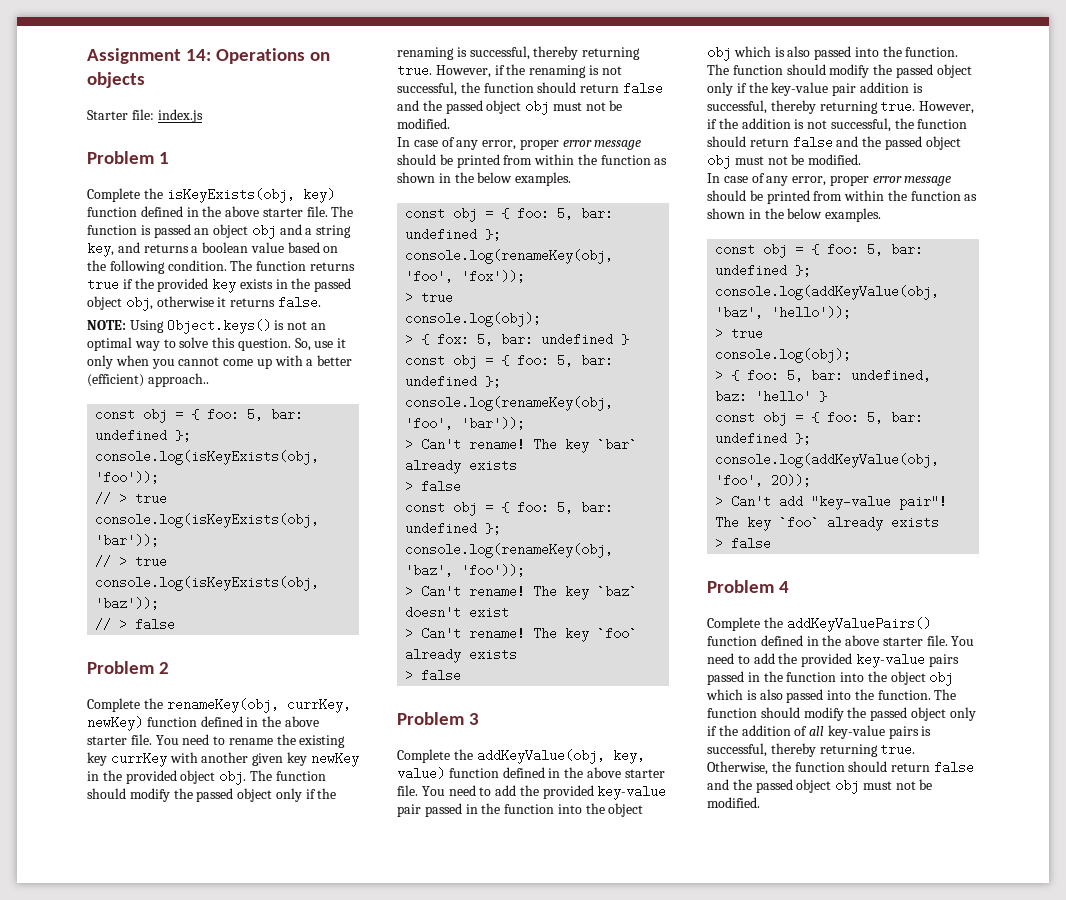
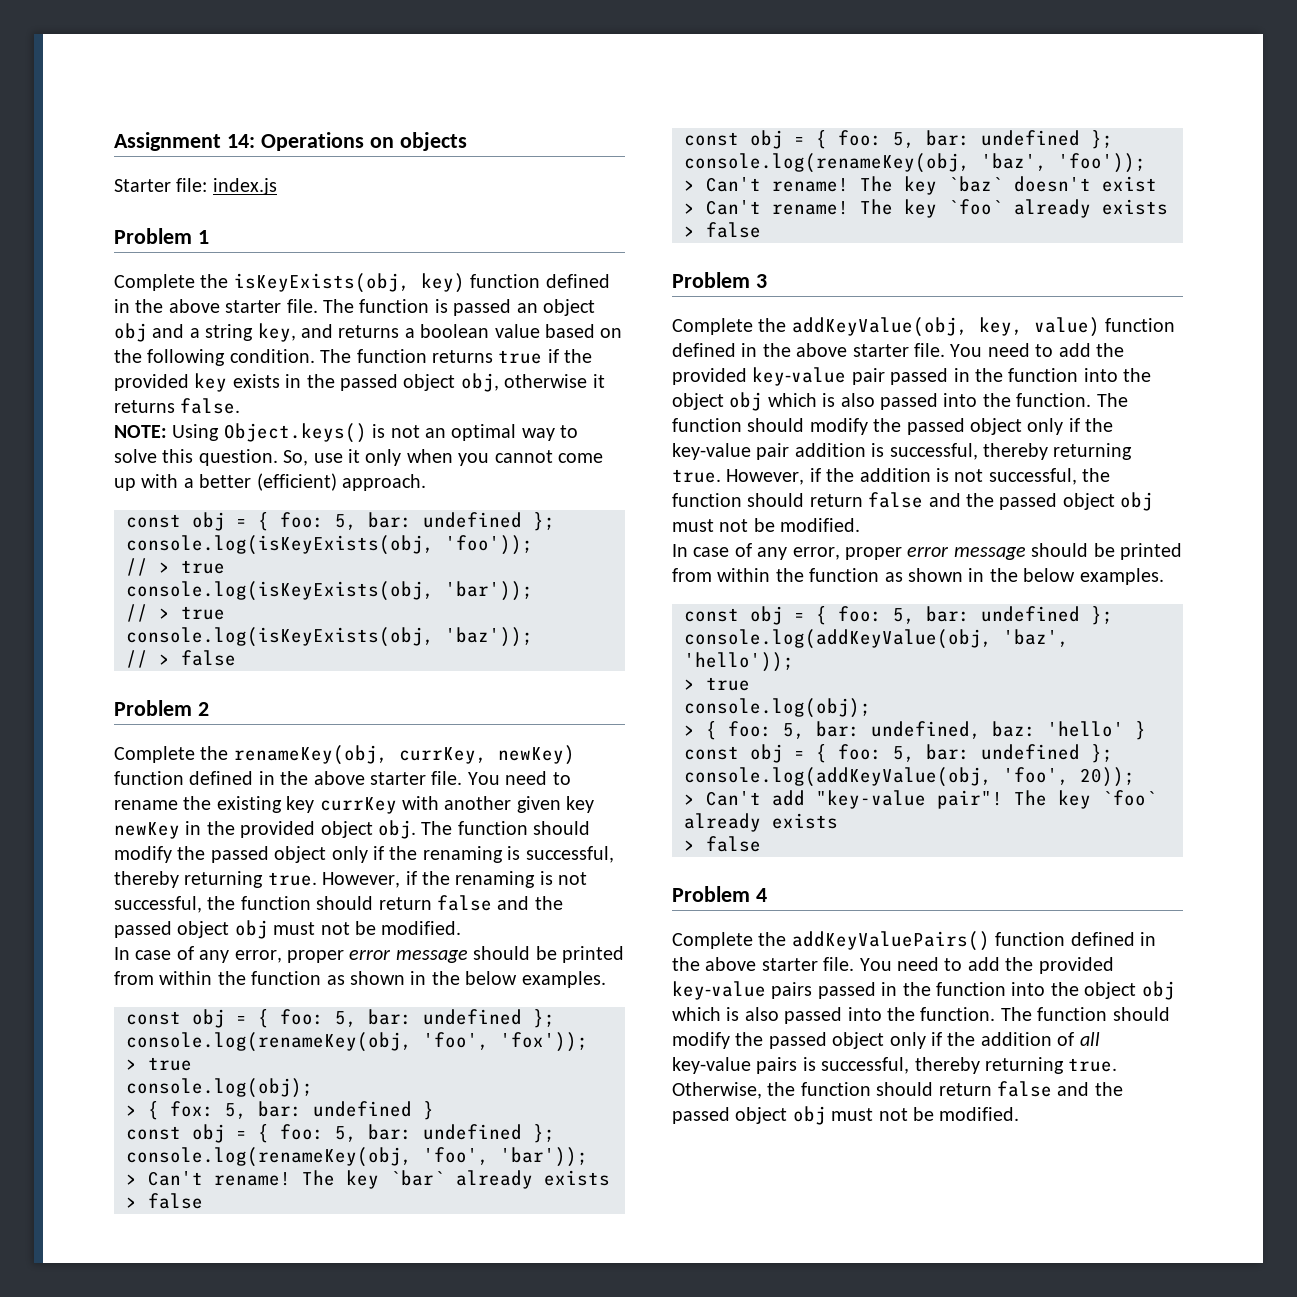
[147,373,209,387] approach.. -> [342,474,426,491] approach.

